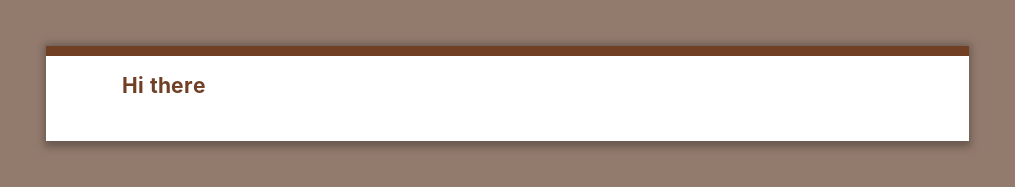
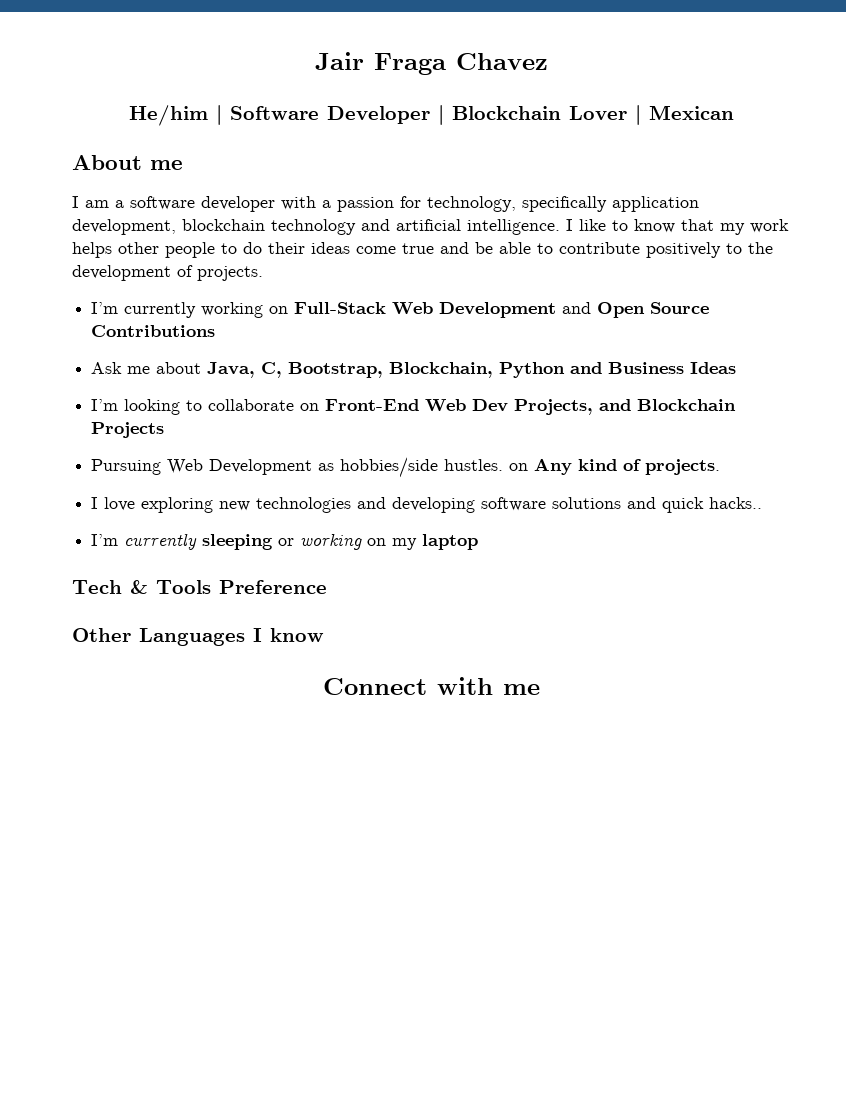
[122,76,206,93] Hi there -> [314,52,548,75] [128,105,734,126] [72,155,183,170] [72,196,699,212] [72,219,789,235] [72,242,773,258] [72,265,263,281] [91,302,710,318] [91,325,216,337] [91,362,737,378] [91,399,737,415] [91,422,165,438] [91,457,721,478] [91,497,763,513] [91,533,479,550] [72,580,327,594] [72,628,324,646] [322,677,540,695] Jair Fraga Chavez // He/him | Software Developer | Blockchain Lover | Mexican // About me // I am a software developer with a passion for technology, specifically application development, blockchain technology and artificial intelligence. I like to know that my work helps other people to do their ideas come true and be able to contribute positively to the development of projects. // I’m currently working on Full-Stack Web Development and Open Source Contributions // Ask me about Java, C, Bootstrap, Blockchain, Python and Business Ideas // I’m looking to collaborate on Front-End Web Dev Projects, and Blockchain Projects // Pursuing Web Development as hobbies/side hustles. on Any kind of projects. // I love exploring new technologies and developing software solutions and quick hacks.. // I’m currently sleeping or working on my laptop // Tech & Tools Preference // Other Languages I know // Connect with me

